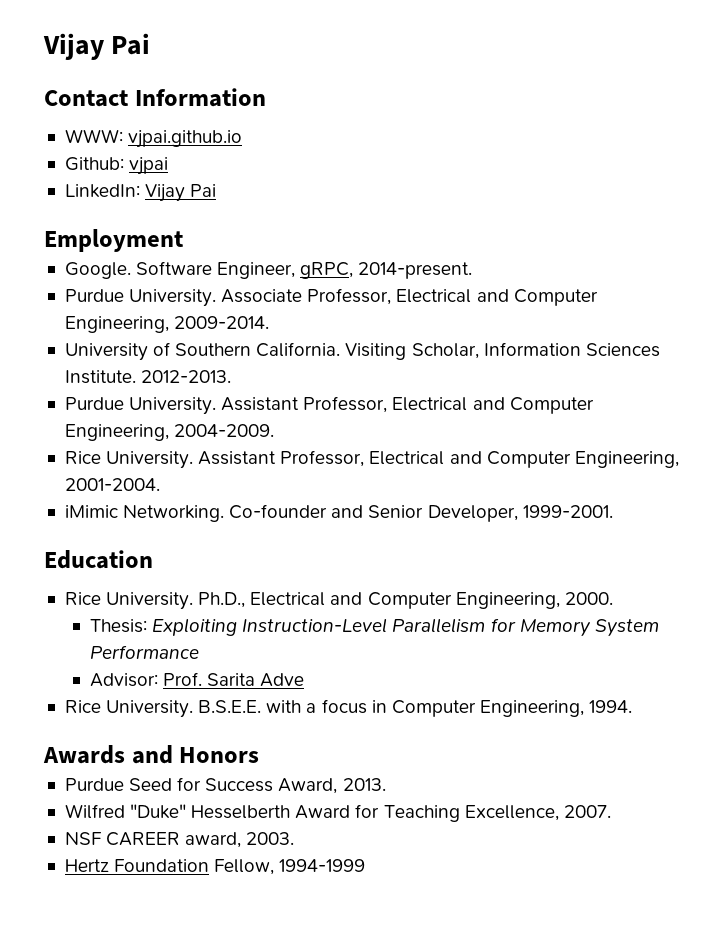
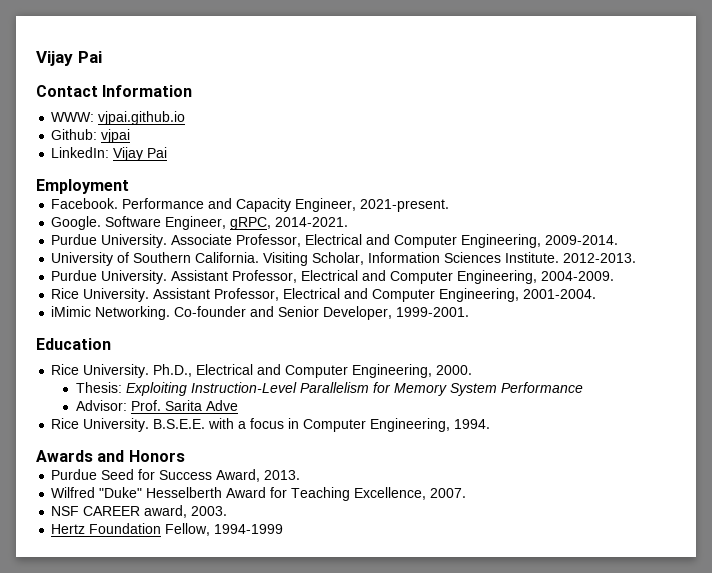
(183, 240) none -> [51,198,450,212] // Facebook. Performance and Capacity Engineer, 2021-present.
[358,262,473,279] 2014-present. -> [275,217,349,227] 2014-2021.

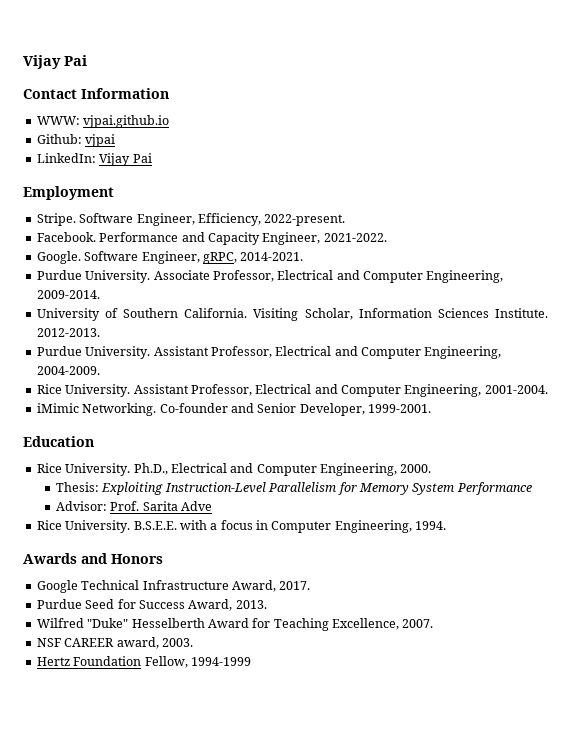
(129, 186) none -> [36,213,346,226] // Stripe. Software Engineer, Efficiency, 2022-present.
[360,199,450,212] 2021-present. -> [323,233,387,242] 2021-2022.
(185, 456) none -> [36,580,311,593] // Google Technical Infrastructure Award, 2017.

